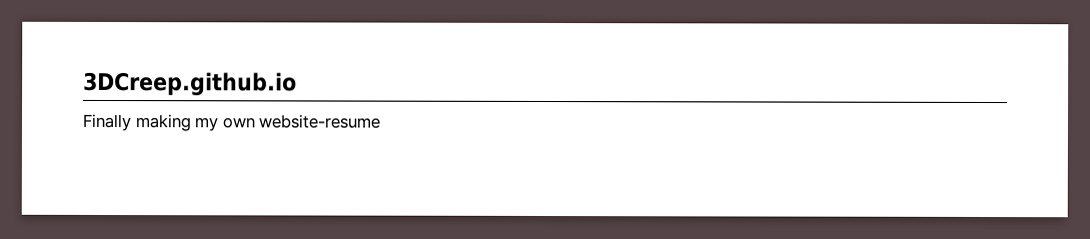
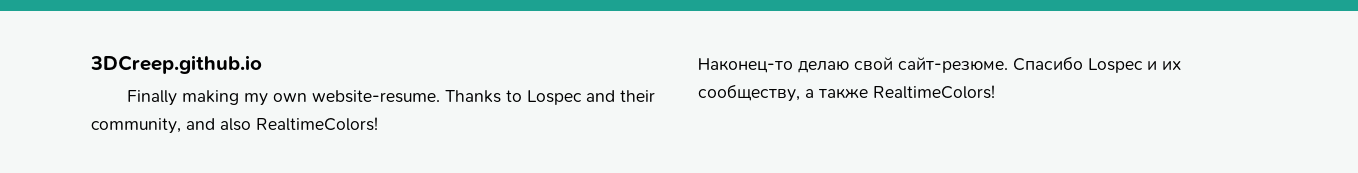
[258,114,382,129] website-resume -> [312,90,656,105] [91,117,378,134] [698,56,1181,73] [698,84,995,102] website-resume. Thanks to Lospec and their community, and also RealtimeColors! // Наконец-то делаю свой сайт-резюме. Спасибо Lospec и их сообществу, а также RealtimeColors!

